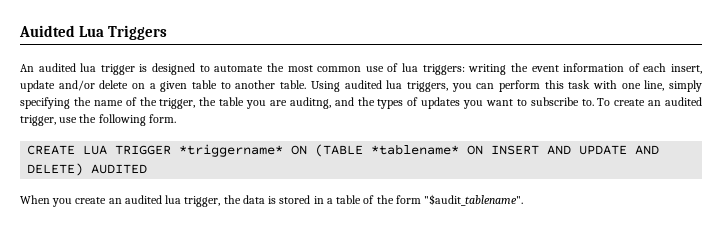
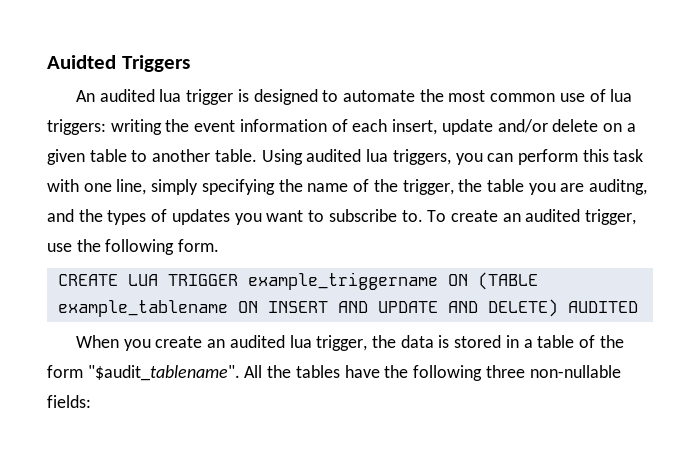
[79,26,105,37] Lua -> (116, 62) none
[179,144,284,157] *triggername* -> [247,272,438,290] example_triggername
[371,144,460,155] *tablename* -> [57,300,228,317] example_tablename
(524, 200) none -> [244,365,621,381] [47,395,91,408] All the tables have the following three non-nullable fields:

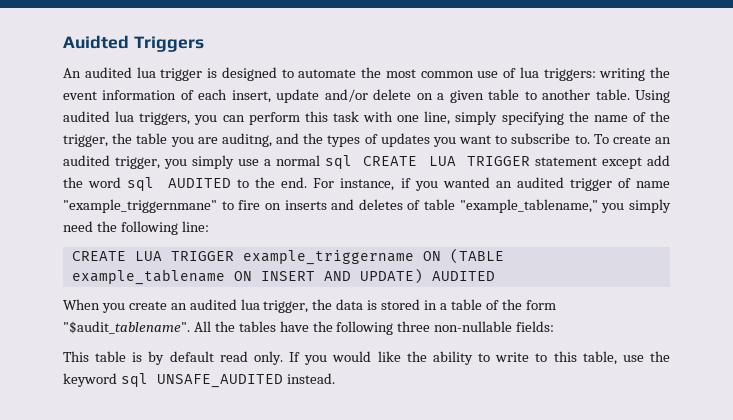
[47,239,220,255] use the following form. -> [163,155,670,169] [63,177,670,191] [63,199,671,213] [63,221,209,235] you simply use a normal sql CREATE LUA TRIGGER statement except add the word sql AUDITED to the end. For instance, if you wanted an audited trigger of name "example_triggernmane" to fire on inserts and deletes of table "example_tablename," you simply need the following line:
[377,299,558,317] UPDATE AND DELETE) -> [359,268,423,284] UPDATE)
(91, 401) none -> [63,351,670,365] [63,373,335,388] // This table is by default read only. If you would like the ability to write to this table, use the keyword sql UNSAFE_AUDITED instead.

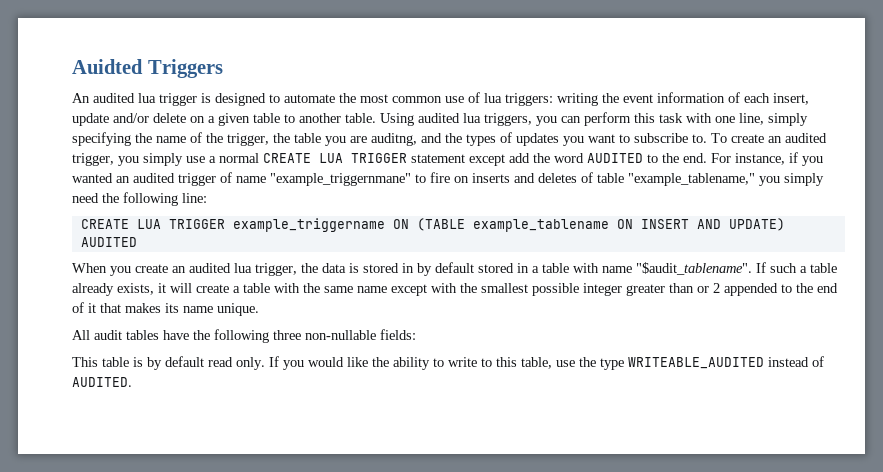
[324,155,352,169] sql -> (259, 158) none
[127,177,155,191] sql -> (584, 158) none
[439,299,556,310] [63,321,235,334] a table of the form "$audit_tablename". All the -> [417,262,837,276] [72,283,838,296] [72,302,259,316] [72,330,122,340] by default stored in a table with name "$audit_tablename". If such a table already exists, it will create a table with the same name except with the smallest possible integer greater than or 2 appended to the end of it that makes its name unique. // All audit
[63,373,335,388] keyword sql UNSAFE_AUDITED instead. -> [600,356,824,370] [72,377,132,387] type WRITEABLE_AUDITED instead of AUDITED.

